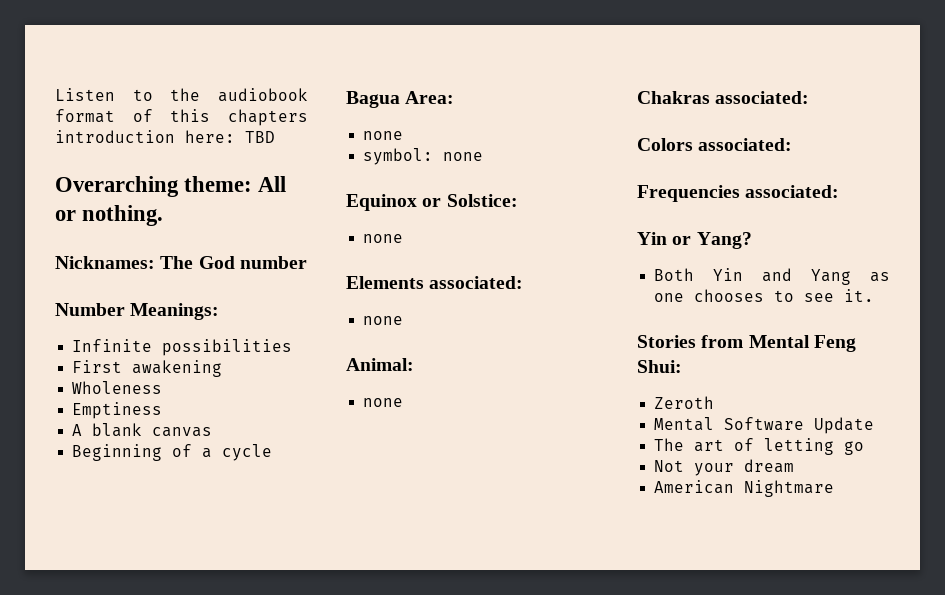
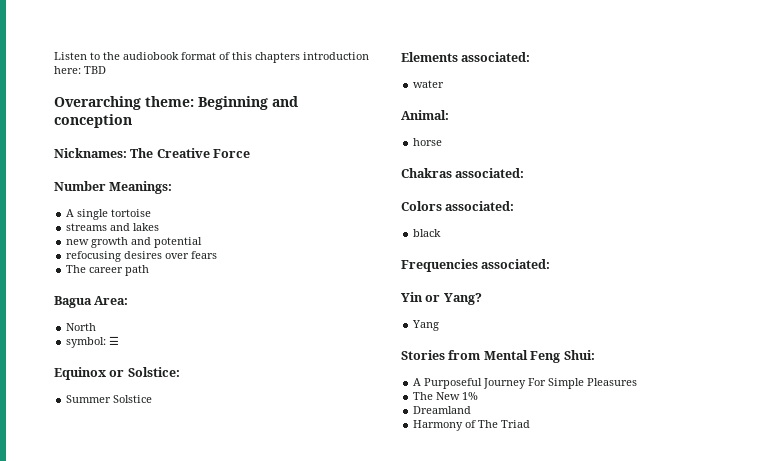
[258,176,287,192] [55,205,164,226] All or nothing. -> [198,96,298,110] [54,114,132,128] Beginning and conception
[198,256,307,269] God number -> [156,148,251,158] Creative Force
[72,339,293,356] [72,360,223,377] [72,381,163,394] [72,402,163,419] [72,423,213,437] [72,444,273,461] Infinite possibilities // First awakening // Wholeness // Emptiness // A blank canvas // Beginning of a cycle -> [66,209,152,220] [66,223,160,231] [66,237,203,248] [66,251,218,262] [66,265,150,276] A single tortoise // streams and lakes // new growth and potential // refocusing desires over fears // The career path
[363,131,404,140] [363,148,484,165] // none // symbol: none -> [66,323,97,331] [66,336,120,348] // North // symbol: ☰
[363,234,404,243] // none -> [66,395,153,403] // Summer Solstice
[363,316,404,325] // none -> [413,80,445,88] // water
[363,398,404,407] // none -> [413,138,443,146] // horse
(793, 144) none -> [413,229,442,237] // black
[654,268,890,285] [654,289,875,302] Both Yin and Yang as one chooses to see it. -> [412,320,440,331] Yang
[654,396,715,409] [654,417,875,434] [654,438,865,455] [654,459,795,476] [654,480,835,497] Zeroth // Mental Software Update // The art of letting go // Not your dream // American Nightmare -> [413,378,638,389] [413,392,479,400] [413,406,472,414] [413,420,531,431] A Purposeful Journey For Simple Pleasures // The New 1% // Dreamland // Harmony of The Triad

